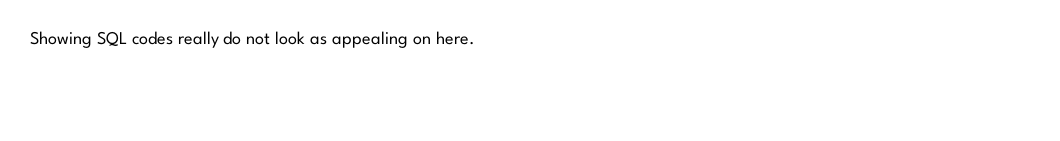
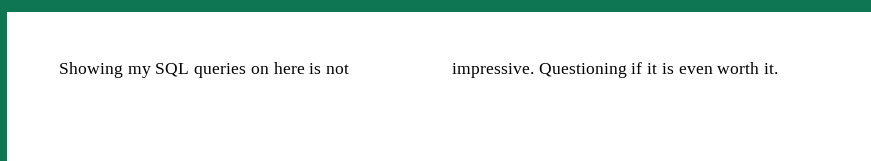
[96,31,475,48] SQL codes really do not look as appealing on here. -> [127,62,779,78] my SQL queries on here is not impressive. Questioning if it is even worth it.

